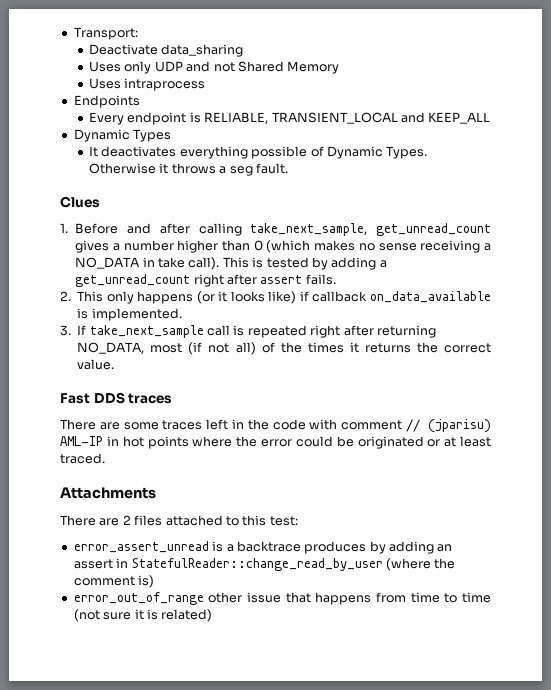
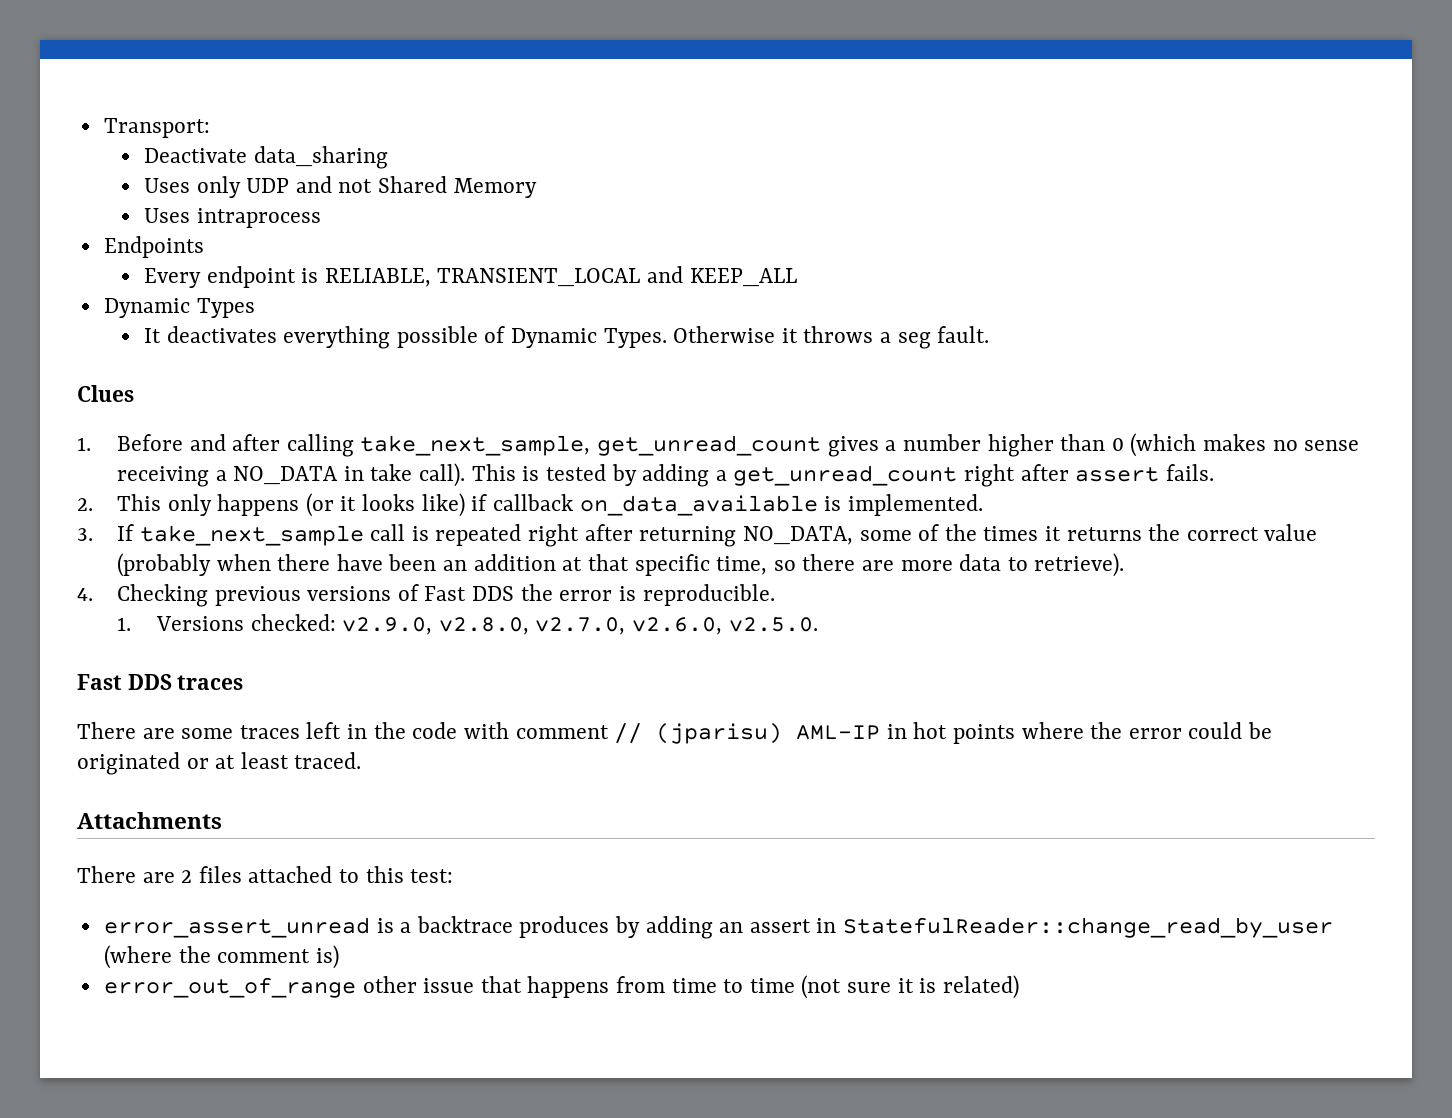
[150,342,256,355] most (if not all) -> [859,530,912,541] some
[77,359,115,370] value. -> [1264,524,1318,541] [116,553,1125,577] [77,584,775,607] [116,614,818,635] value (probably when there have been an addition at that specific time, so there are more data to retrieve). // 4. Checking previous versions of Fast DDS the error is reproducible. // 1. Versions checked: v2.9.0, v2.8.0, v2.7.0, v2.6.0, v2.5.0.

